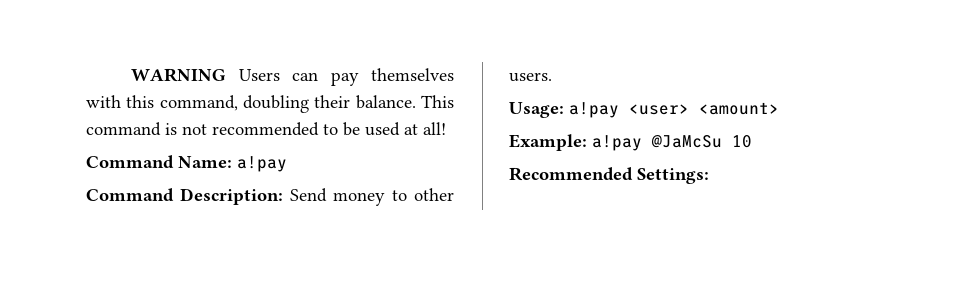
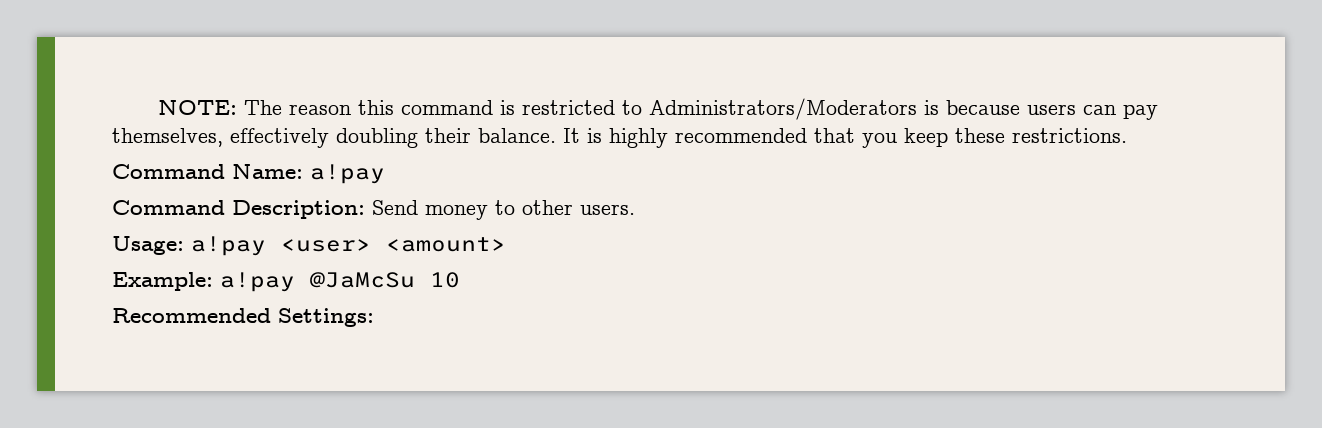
[131,68,454,86] [86,95,454,113] [86,122,446,136] WARNING Users can pay themselves with this command, doubling their balance. This command is not recommended to be used at all! -> [157,98,1158,120] [112,128,1127,148] NOTE: The reason this command is restricted to Administrators/Moderators is because users can pay themselves, effectively doubling their balance. It is highly recommended that you keep these restrictions.

